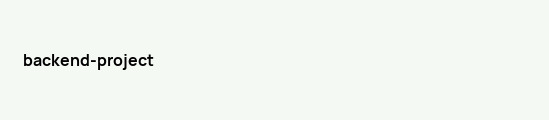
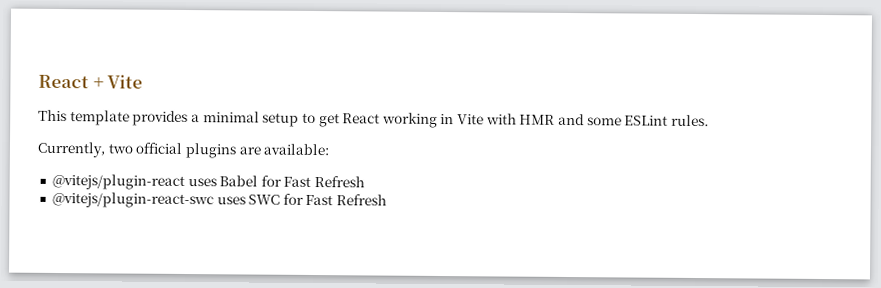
[23,54,154,70] backend-project -> [38,74,144,89] [38,109,709,128] [37,141,330,159] [51,173,366,190] [51,191,388,209] React + Vite // This template provides a minimal setup to get React working in Vite with HMR and some ESLint rules. // Currently, two official plugins are available: // @vitejs/plugin-react uses Babel for Fast Refresh // @vitejs/plugin-react-swc uses SWC for Fast Refresh

